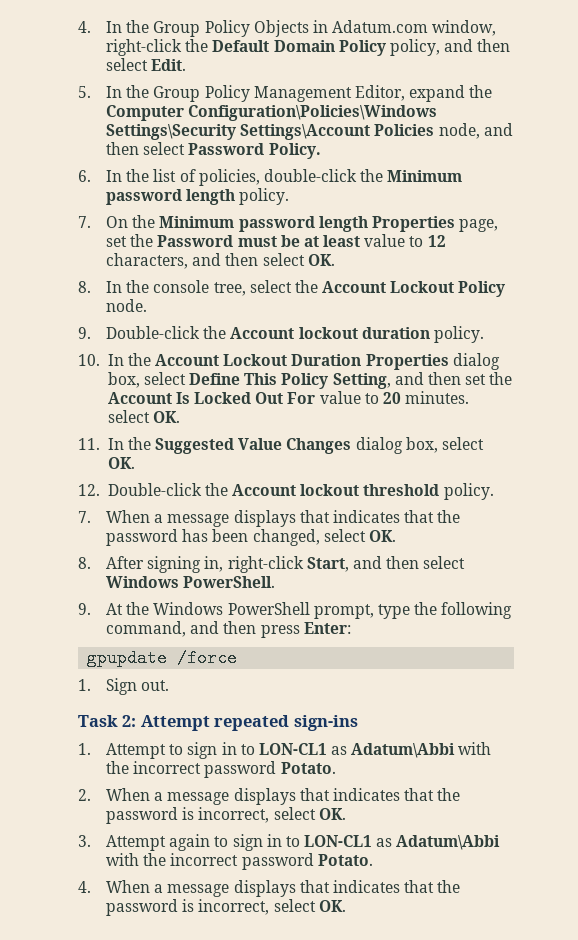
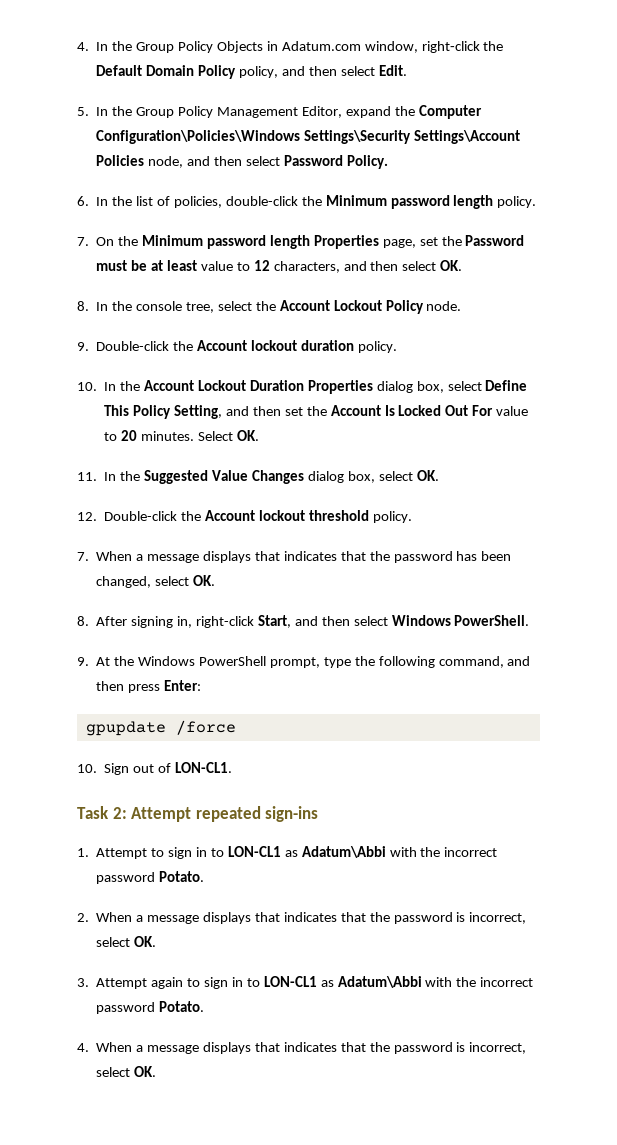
[107,410,150,423] select -> [197,431,233,441] Select
[78,678,170,695] 1. Sign out. -> [77,762,232,775] 10. Sign out of LON-CL1.

